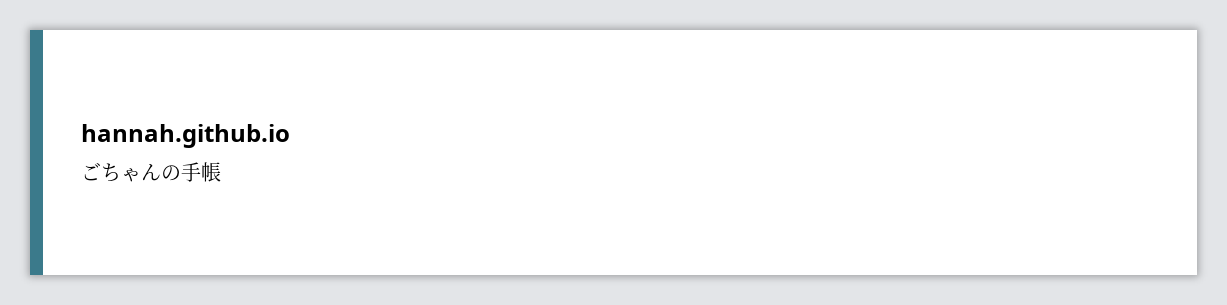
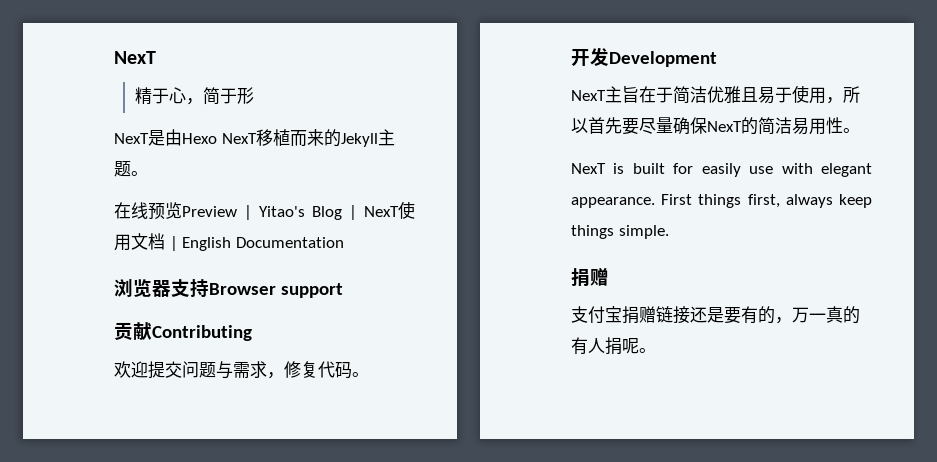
[81,124,290,148] [81,162,221,182] hannah.github.io // ごちゃんの手帳 -> [114,51,156,64] [134,87,254,105] [114,129,395,147] [114,161,148,177] [114,201,415,220] [114,233,344,251] [114,279,343,298] [114,322,252,341] [114,361,369,379] [571,47,717,67] [571,85,860,104] [571,117,860,135] [571,163,872,177] [571,194,872,208] [571,225,669,239] [571,267,609,286] [571,306,860,324] [571,337,656,355] NexT // 精于心，简于形 // NexT是由Hexo NexT移植而来的Jekyll主题。 // 在线预览Preview | Yitao's Blog | NexT使用文档 | English Documentation // 浏览器支持Browser support // 贡献Contributing // 欢迎提交问题与需求，修复代码。 // 开发Development // NexT主旨在于简洁优雅且易于使用，所以首先要尽量确保NexT的简洁易用性。 // NexT is built for easily use with elegant appearance. First things first, always keep things simple. // 捐赠 // 支付宝捐赠链接还是要有的，万一真的有人捐呢。

